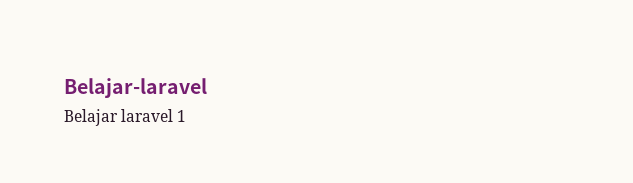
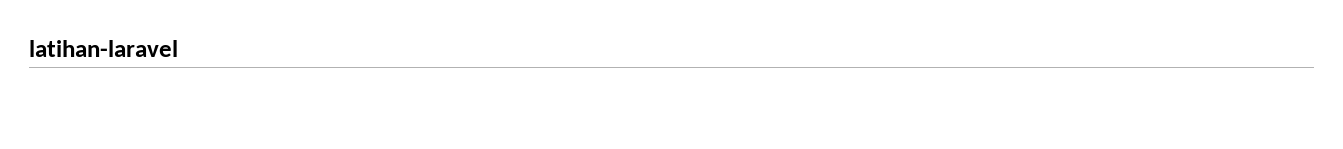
[64,78,207,98] [64,109,187,126] Belajar-laravel // Belajar laravel 1 -> [29,40,178,57] latihan-laravel

